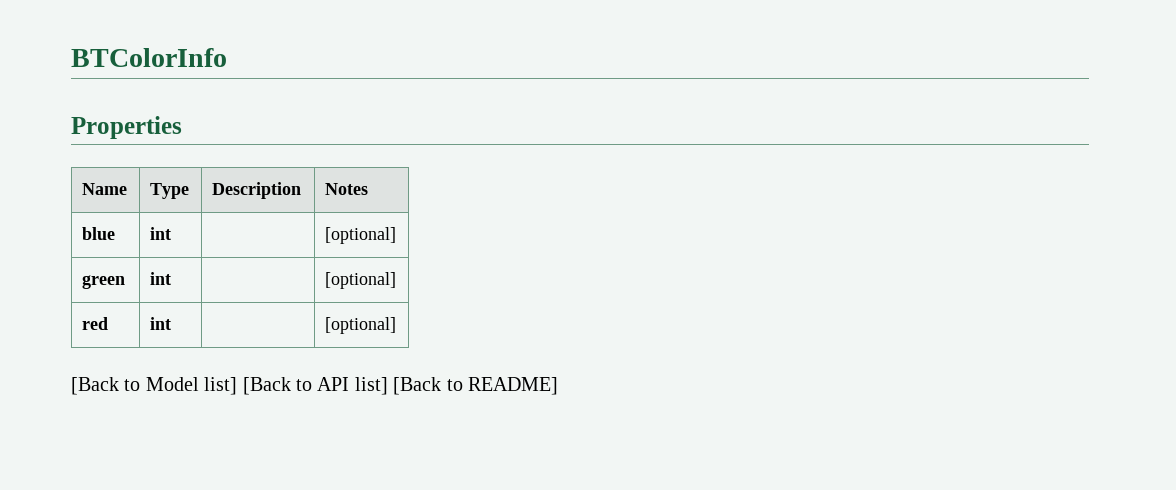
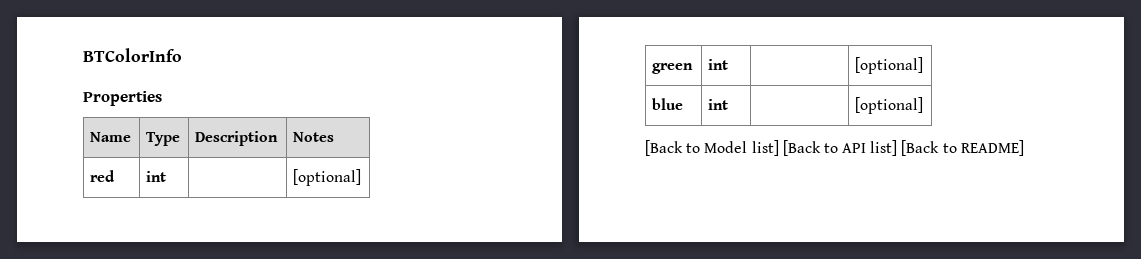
[82,227,116,240] blue -> [90,170,116,182] red
[82,317,109,330] red -> [652,98,684,110] blue

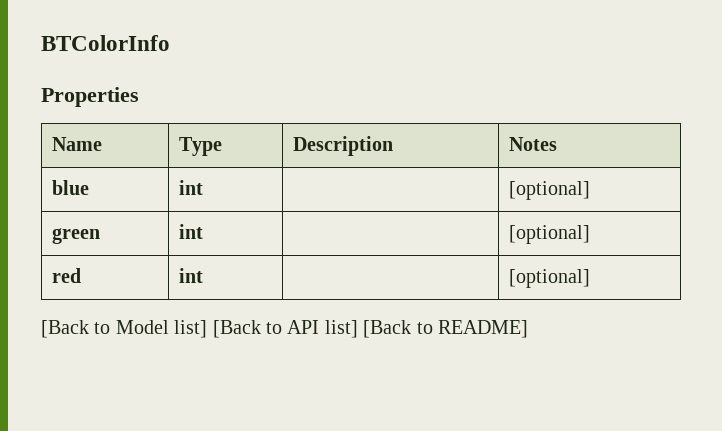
[90,170,116,182] red -> [51,180,89,195] blue
[652,98,684,110] blue -> [51,268,81,283] red

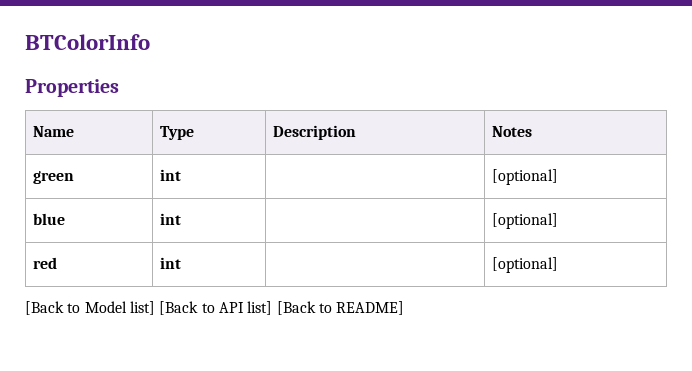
[51,180,89,195] [178,180,203,195] [508,181,590,200] [51,228,100,244] blue | int | | [optional] // green -> [33,171,75,184] [160,169,182,181] [492,169,559,185] [33,213,66,225] green | int | | [optional] // blue

